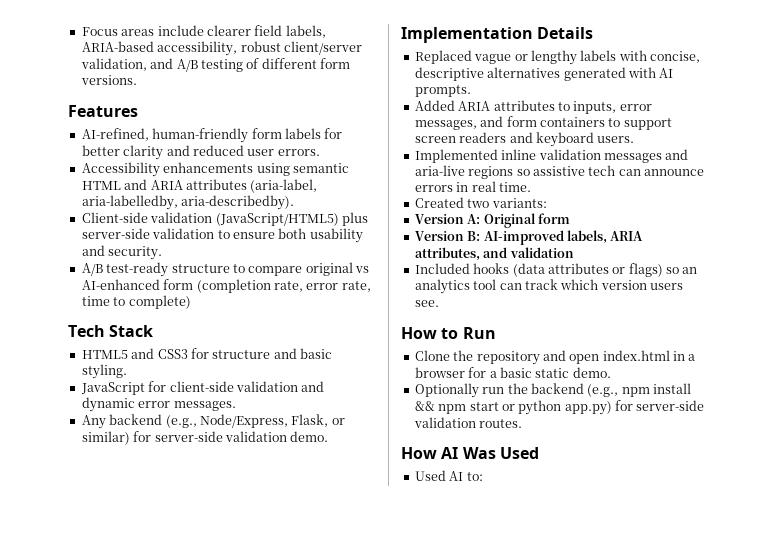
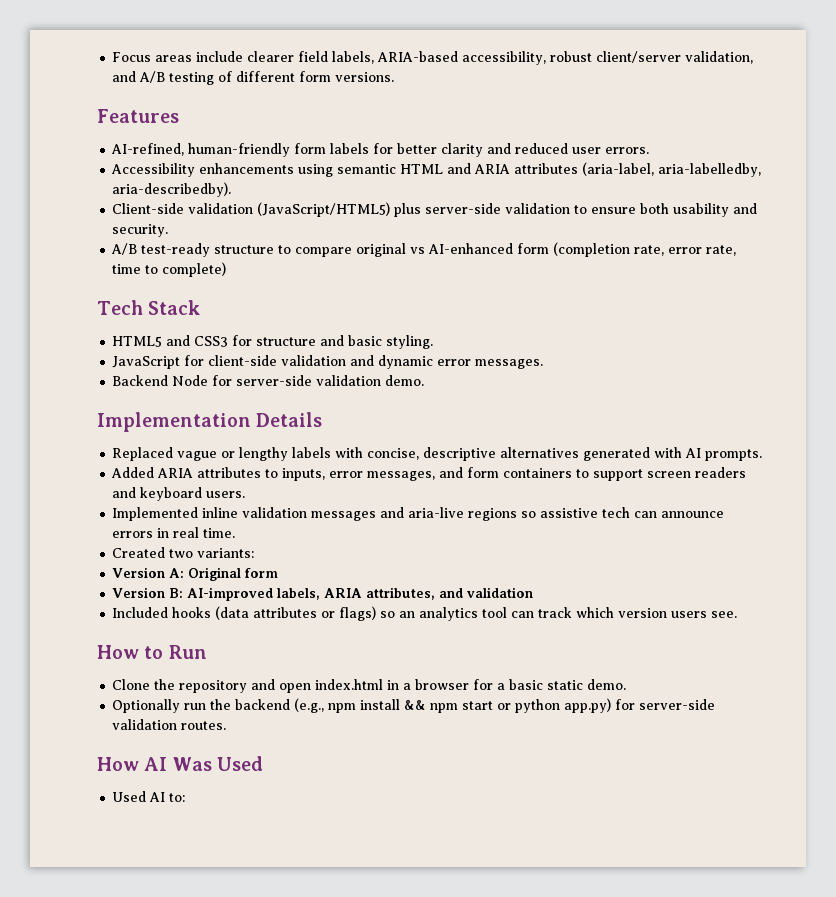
[81,414,345,429] [81,431,130,445] Any backend (e.g., Node/Express, Flask, or similar) -> [112,375,209,386] Backend Node

